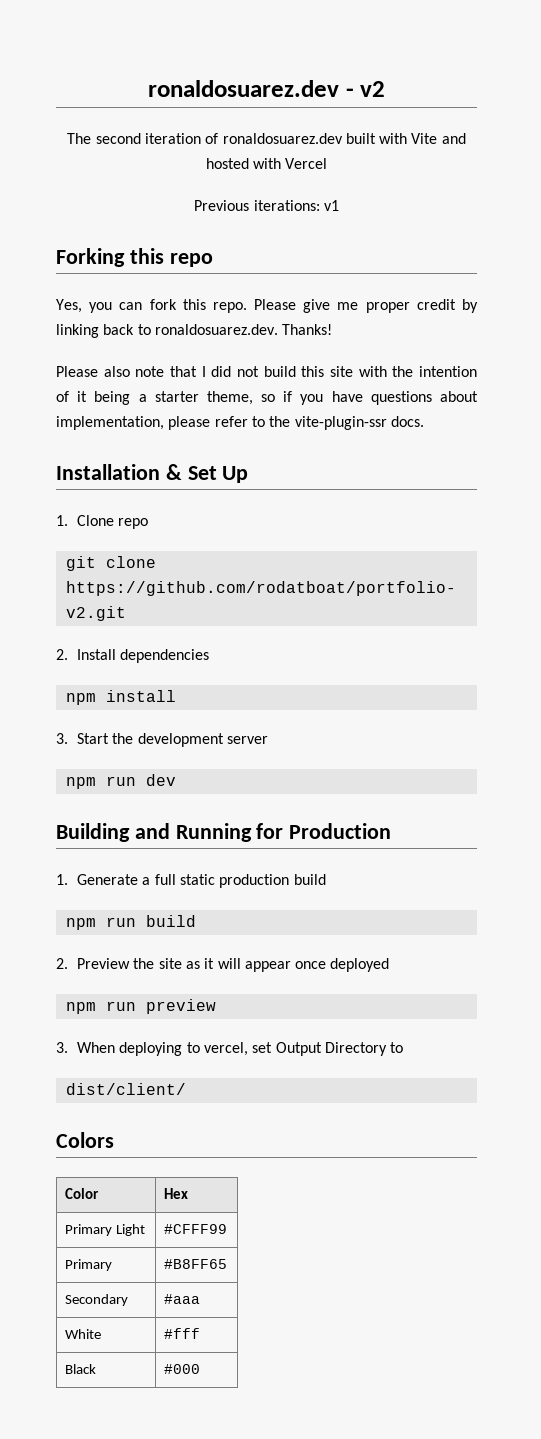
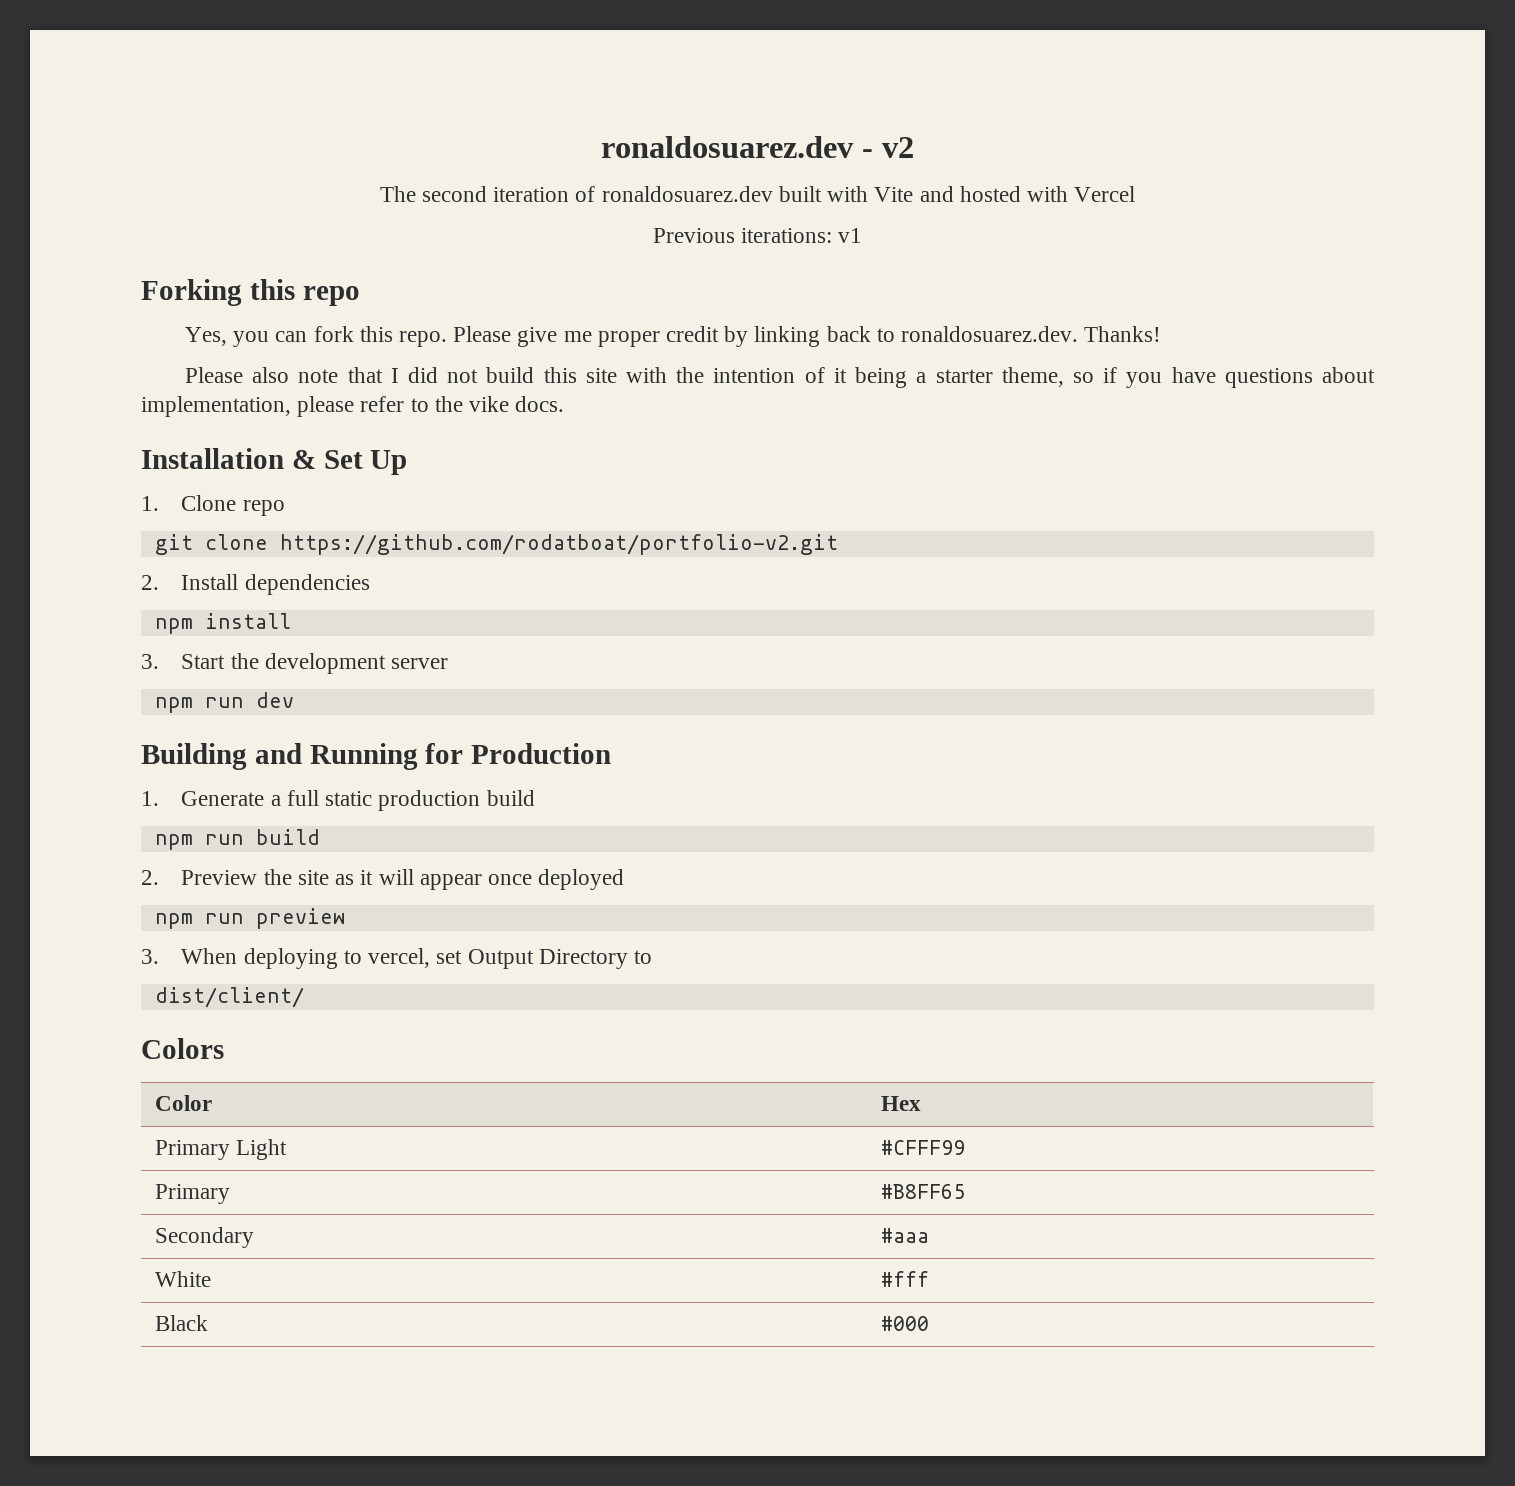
[294,416,387,430] vite-plugin-ssr -> [469,396,510,412] vike

